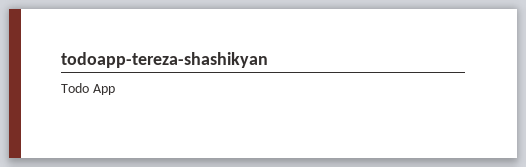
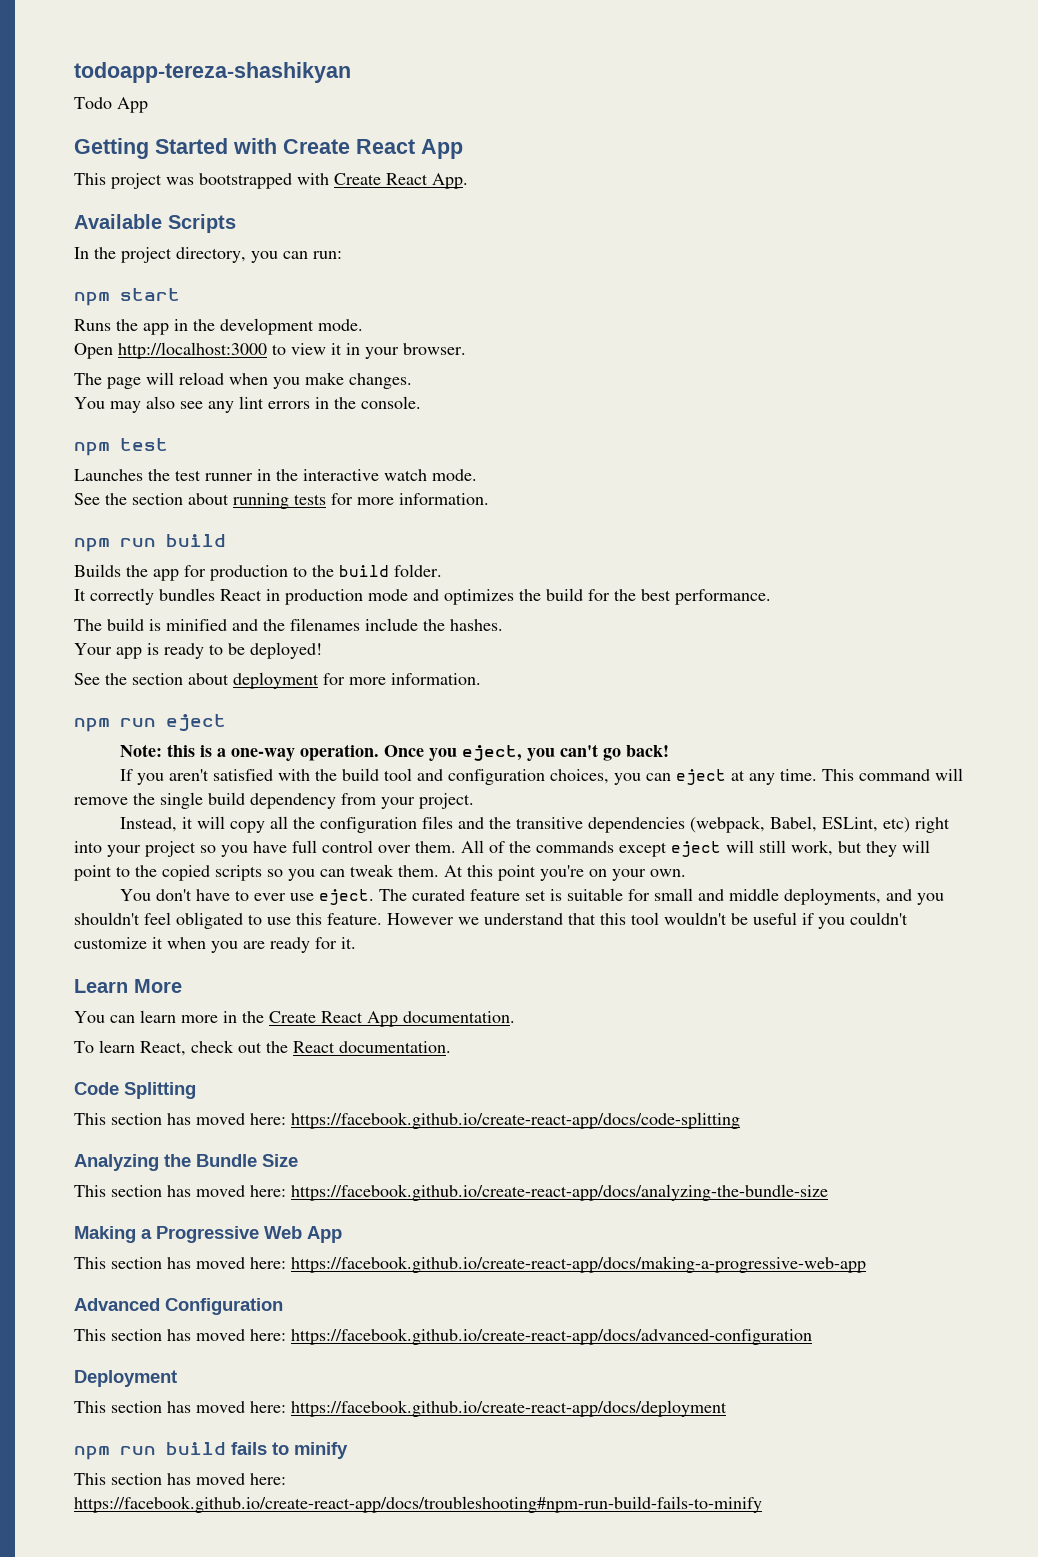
(115, 89) none -> [74,138,463,159] [74,173,468,189] [74,214,236,233] [74,247,342,263] [74,288,180,306] [74,318,363,335] [74,342,466,359] [74,372,412,389] [74,396,421,413] [74,438,168,456] [74,469,477,481] [74,493,489,509] [74,534,226,552] [74,564,442,581] [74,588,771,605] [74,618,503,631] [74,642,322,659] [74,672,481,689] [74,714,226,732] [120,744,670,761] [120,768,964,785] [74,792,474,809] [120,816,951,833] [74,840,930,857] [74,864,686,881] [120,888,945,905] [74,912,908,929] [74,937,356,953] [74,979,182,993] [74,1010,515,1027] [74,1040,451,1056] [74,1082,196,1099] [74,1112,740,1129] [74,1154,298,1171] [74,1184,828,1201] [74,1226,342,1243] [74,1256,866,1273] [74,1298,283,1315] [74,1328,812,1345] [74,1370,177,1387] [74,1400,727,1417] [74,1442,348,1460] [74,1473,286,1485] [74,1496,762,1513] // Getting Started with Create React App // This project was bootstrapped with Create React App. // Available Scripts // In the project directory, you can run: // npm start // Runs the app in the development mode. // Open http://localhost:3000 to view it in your browser. // The page will reload when you make changes. // You may also see any lint errors in the console. // npm test // Launches the test runner in the interactive watch mode. // See the section about running tests for more information. // npm run build // Builds the app for production to the build folder. // It correctly bundles React in production mode and optimizes the build for the best performance. // The build is minified and the filenames include the hashes. // Your app is ready to be deployed! // See the section about deployment for more information. // npm run eject // Note: this is a one-way operation. Once you eject, you can't go back! // If you aren't satisfied with the build tool and configuration choices, you can eject at any time. This command will remove the single build dependency from your project. // Instead, it will copy all the configuration files and the transitive dependencies (webpack, Babel, ESLint, etc) right into your project so you have full control over them. All of the commands except eject will still work, but they will point to the copied scripts so you can tweak them. At this point you're on your own. // You don't have to ever use eject. The curated feature set is suitable for small and middle deployments, and you shouldn't feel obligated to use this feature. However we understand that this tool wouldn't be useful if you couldn't customize it when you are ready for it. // Learn More // You can learn more in the Create React App documentation. // To learn React, check out the React documentation. // Code Splitting // This section has moved here: https://facebook.github.io/create-react-app/docs/code-splitting // Analyzing the Bundle Size // This section has moved here: https://facebook.github.io/create-react-app/docs/analyzing-the-bundle-size // Making a Progressive Web App // This section has moved here: https://facebook.github.io/create-react-app/docs/making-a-progressive-web-app // Advanced Configuration // This section has moved here: https://facebook.github.io/create-react-app/docs/advanced-configuration // Deployment // This section has moved here: https://facebook.github.io/create-react-app/docs/deployment // npm run build fails to minify // This section has moved here: https://facebook.github.io/create-react-app/docs/troubleshooting#npm-run-build-fails-to-minify

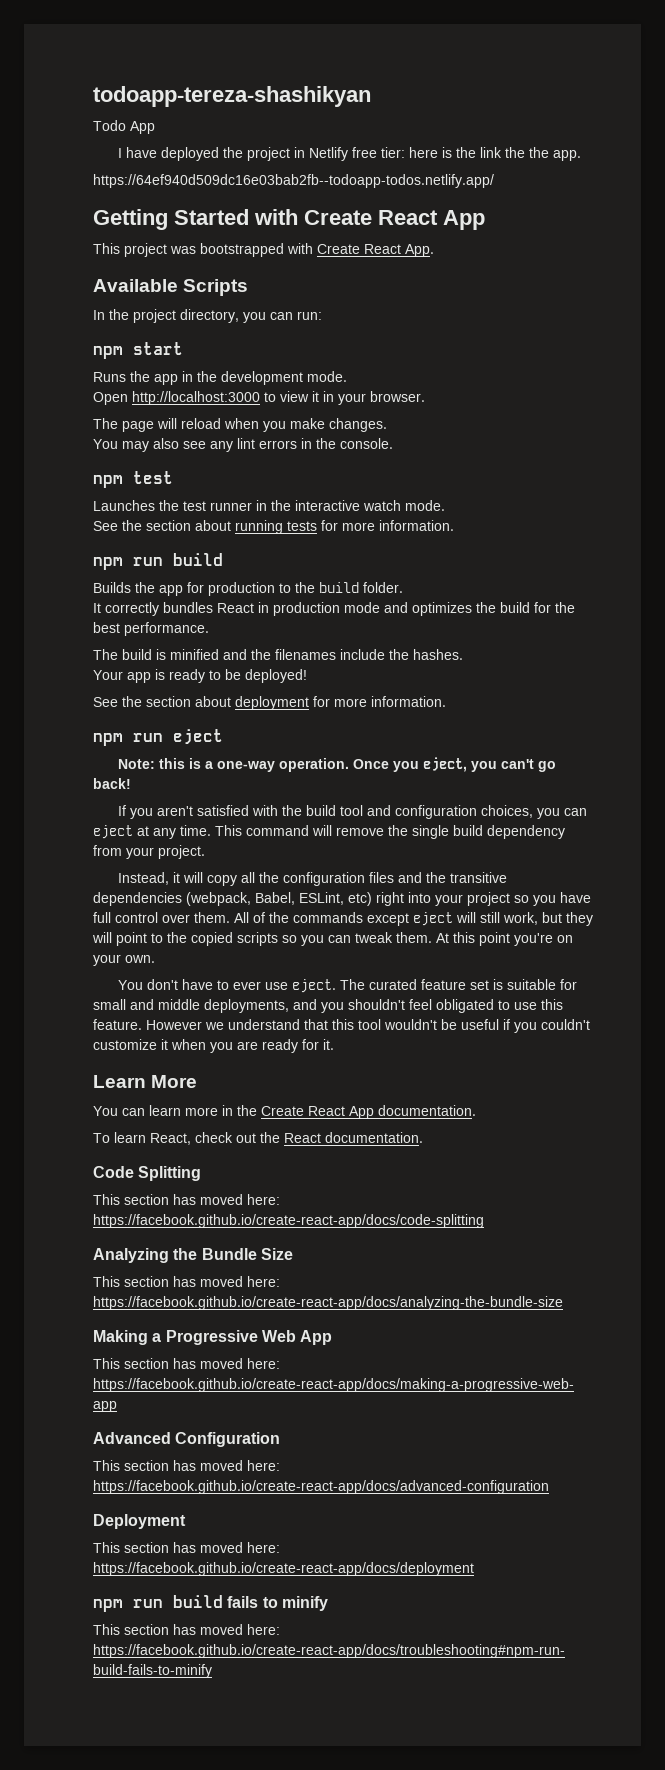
(148, 105) none -> [117,147,581,161] [93,174,494,188] // I have deployed the project in Netlify free tier: here is the link the the app. // https://64ef940d509dc16e03bab2fb--todoapp-todos.netlify.app/

